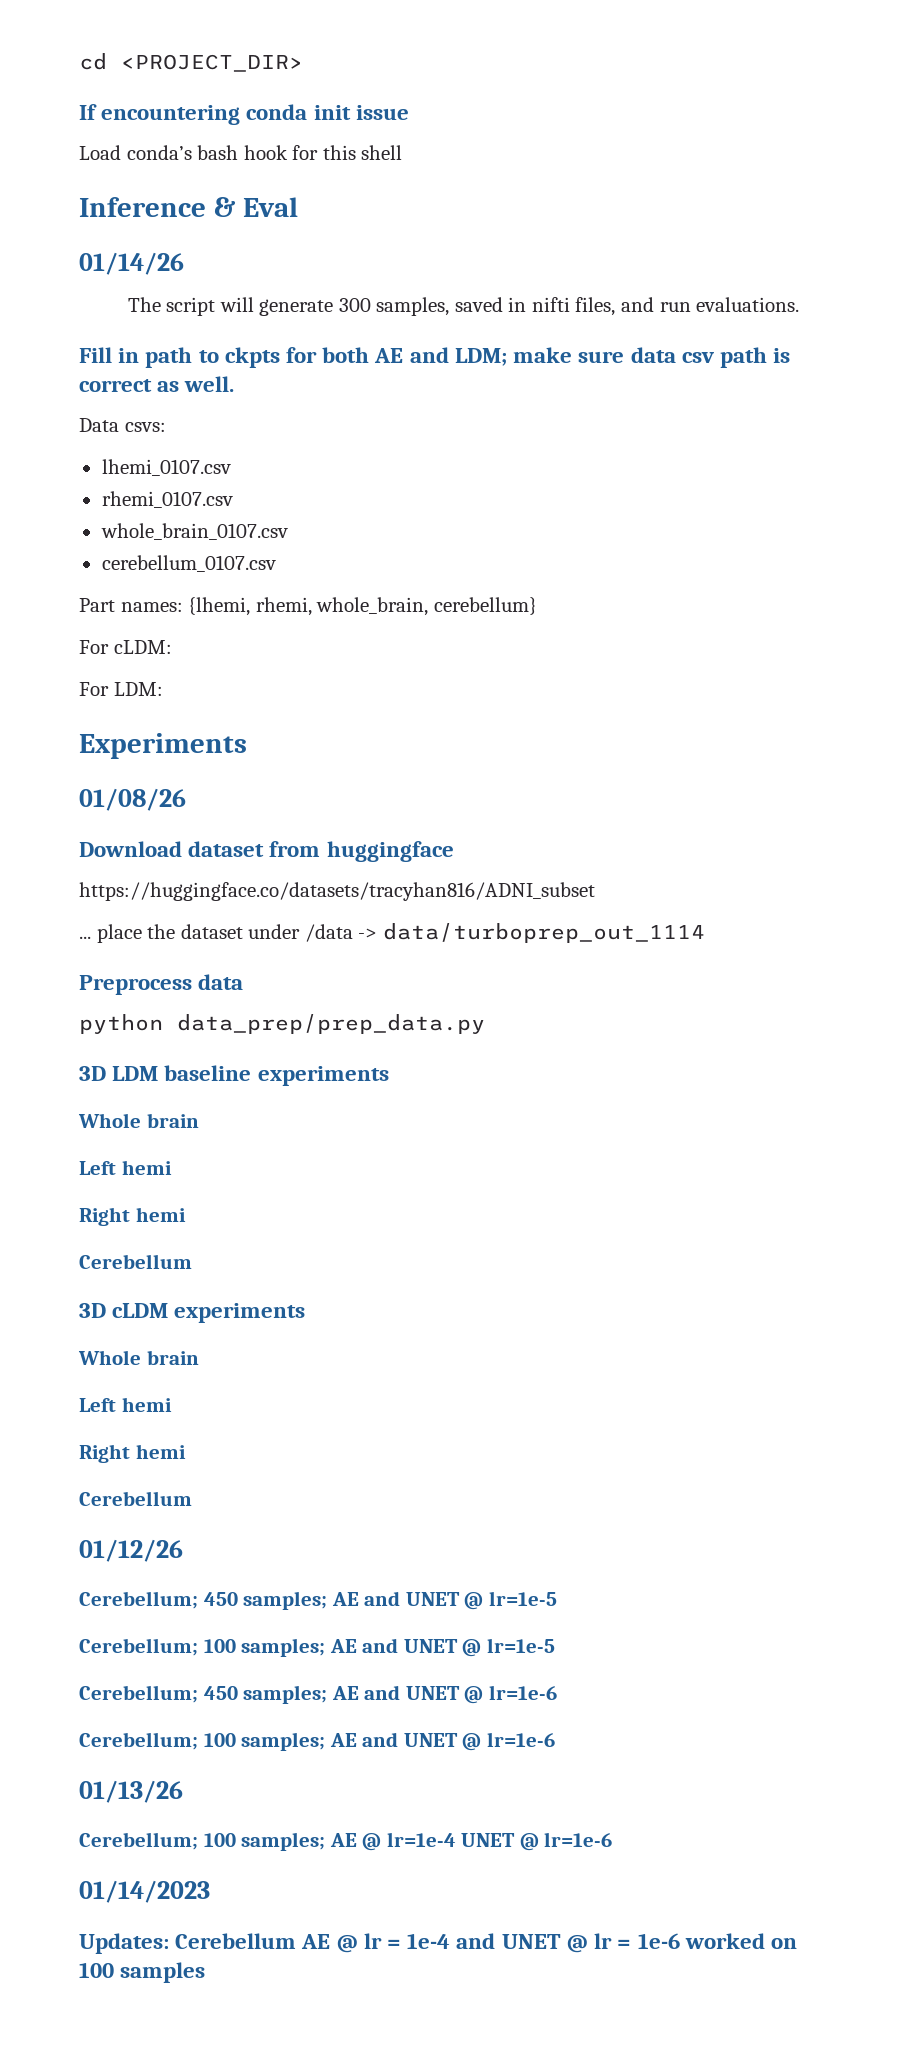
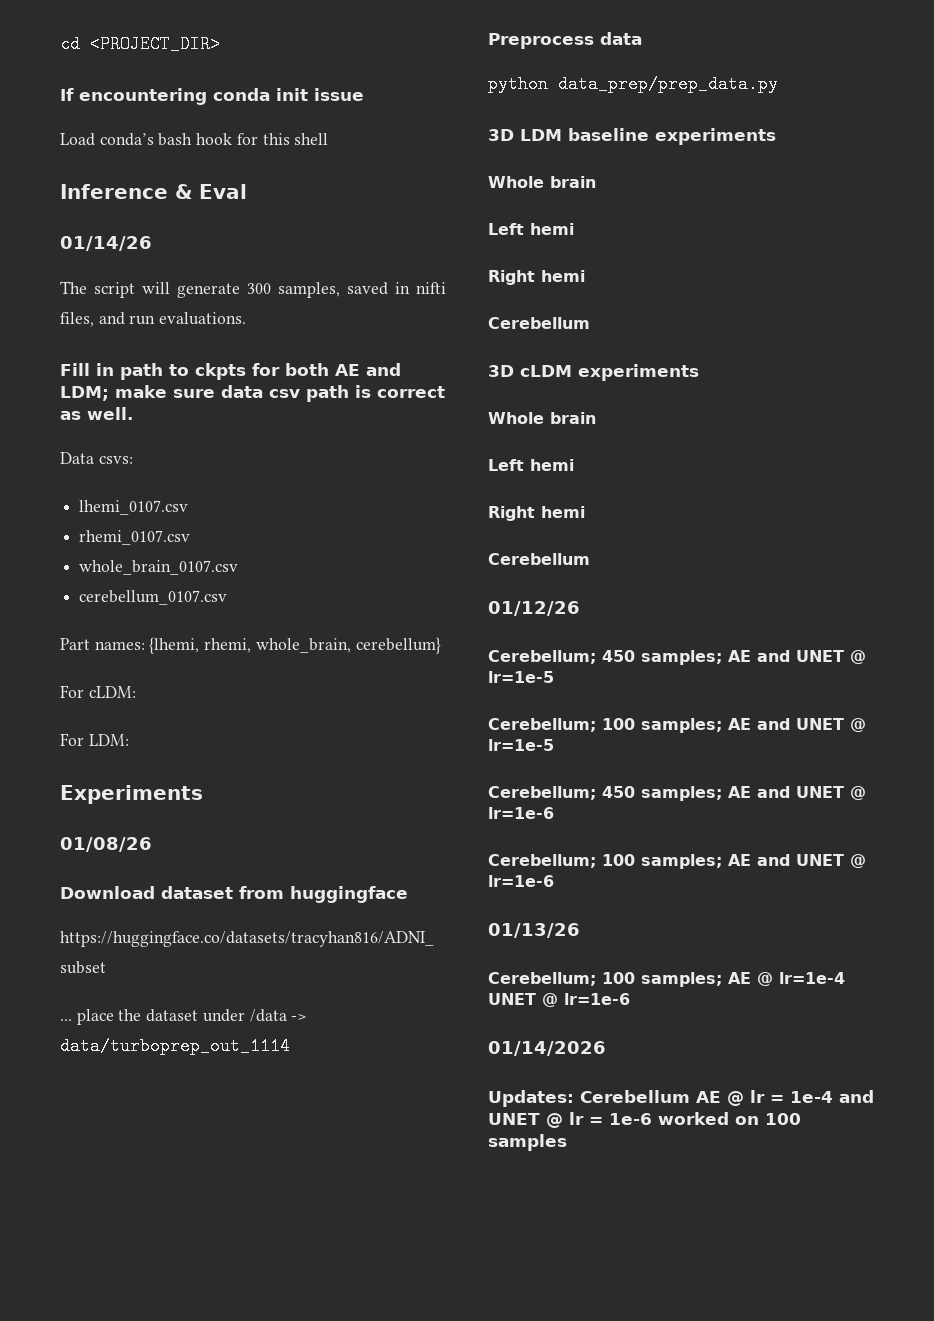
[79,1880,210,1903] 01/14/2023 -> [488,1041,606,1056] 01/14/2026

